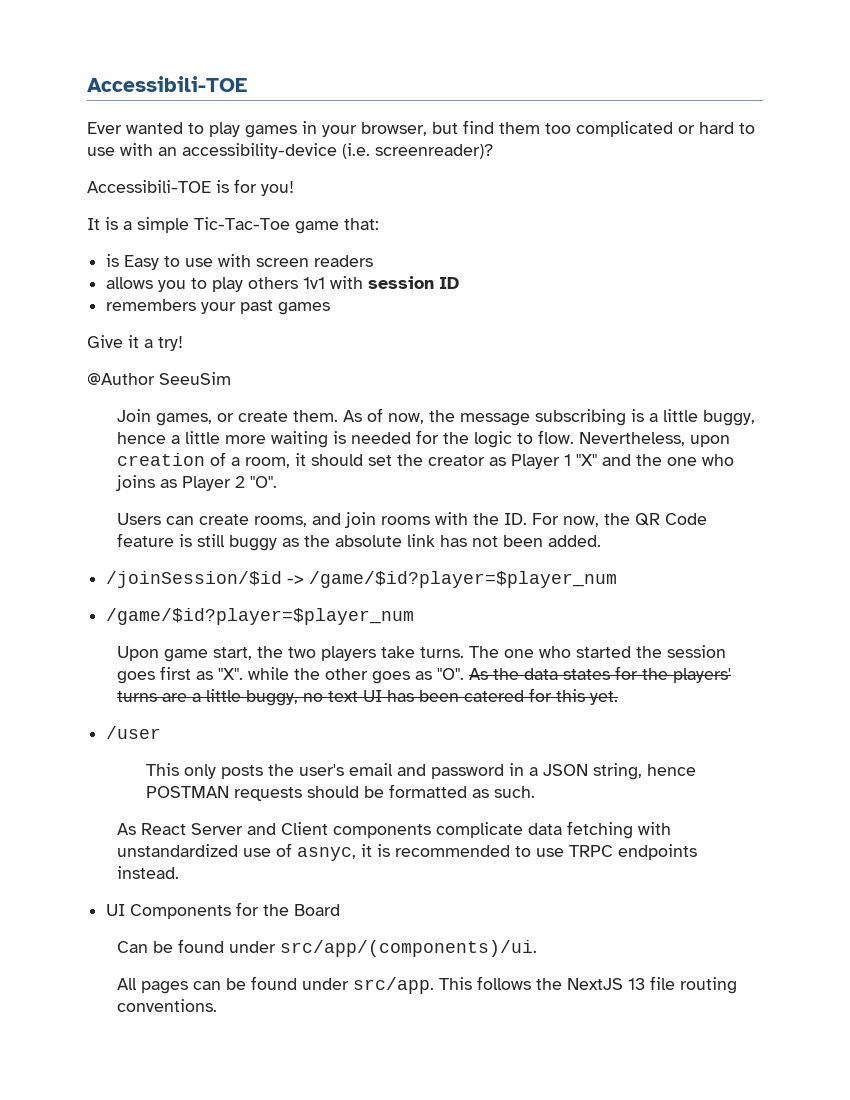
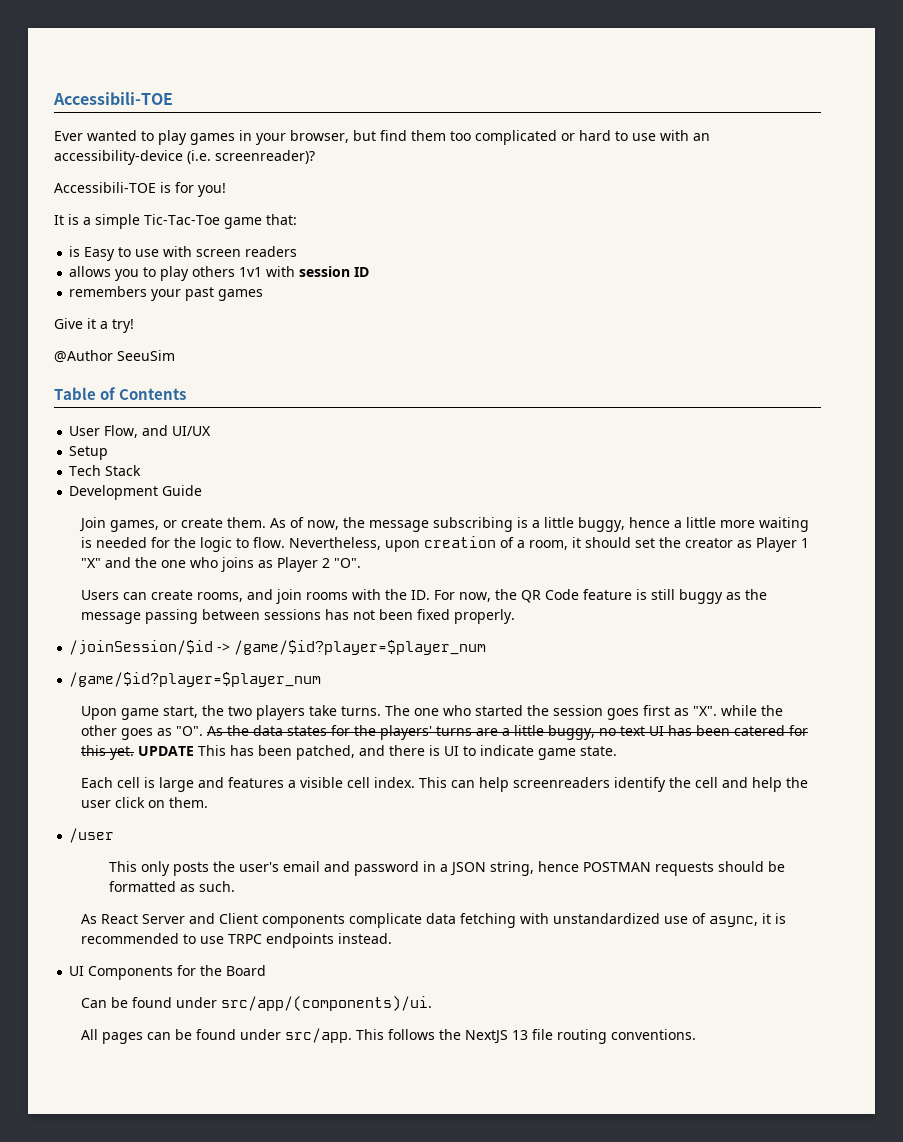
(231, 378) none -> [54,387,187,400] [69,425,212,438] [69,446,109,460] [69,465,142,476] [69,485,203,500] // Table of Contents // User Flow, and UI/UX // Setup // Tech Stack // Development Guide
[334,534,435,547] absolute link -> [81,609,322,624] message passing between sessions
[547,535,601,547] added. -> [417,609,516,624] fixed properly.
(618, 698) none -> [138,745,618,760] [81,777,809,792] [81,797,209,808] UPDATE This has been patched, and there is UI to indicate game state. // Each cell is large and features a visible cell index. This can help screenreaders identify the cell and help the user click on them.
[296,847,356,861] asnyc, -> [709,916,759,927] async,

